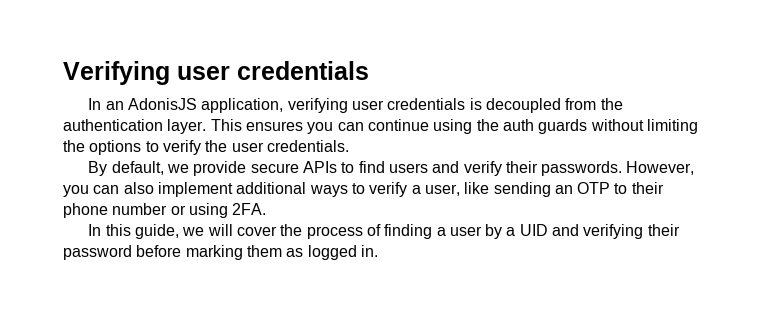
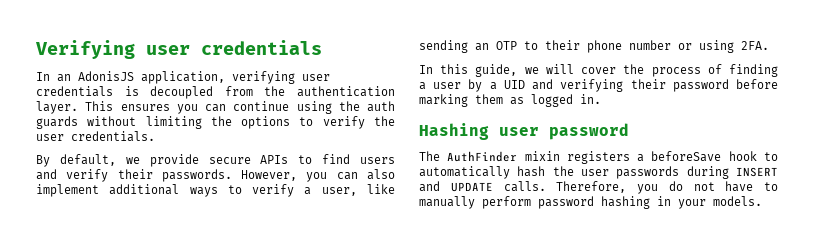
(378, 251) none -> [419,123,629,140] [419,151,778,164] [419,166,778,179] [419,181,778,194] [419,196,762,209] // Hashing user password // The AuthFinder mixin registers a beforeSave hook to automatically hash the user passwords during INSERT and UPDATE calls. Therefore, you do not have to manually perform password hashing in your models.

